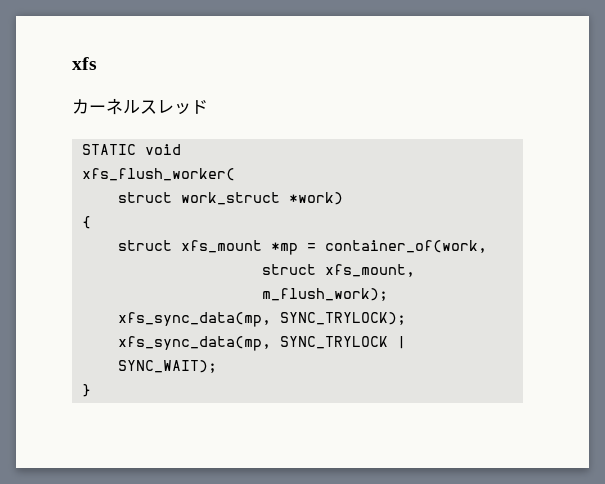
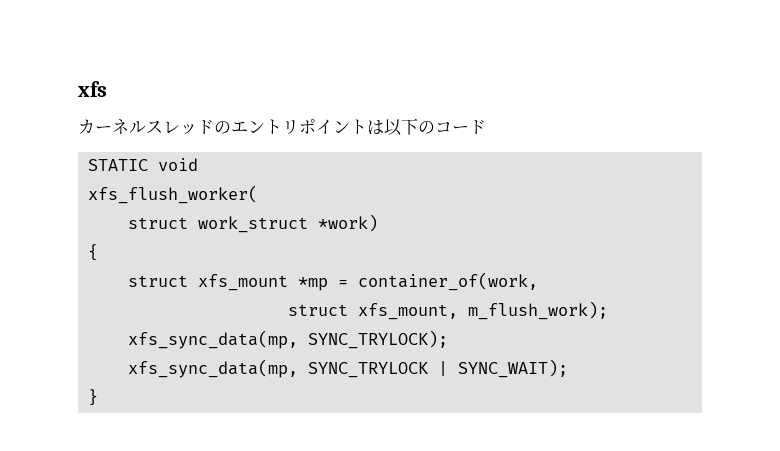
(208, 107) none -> [214,118,486,136] のエントリポイントは以下のコード

